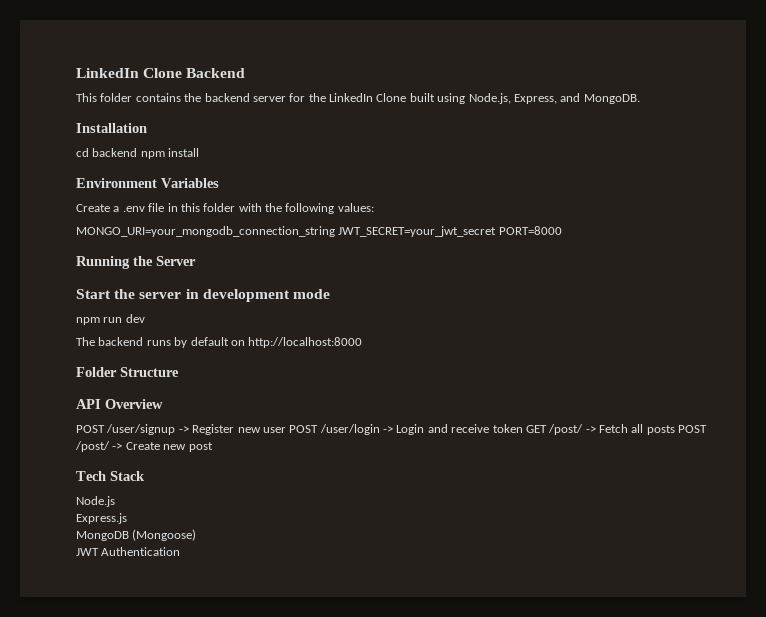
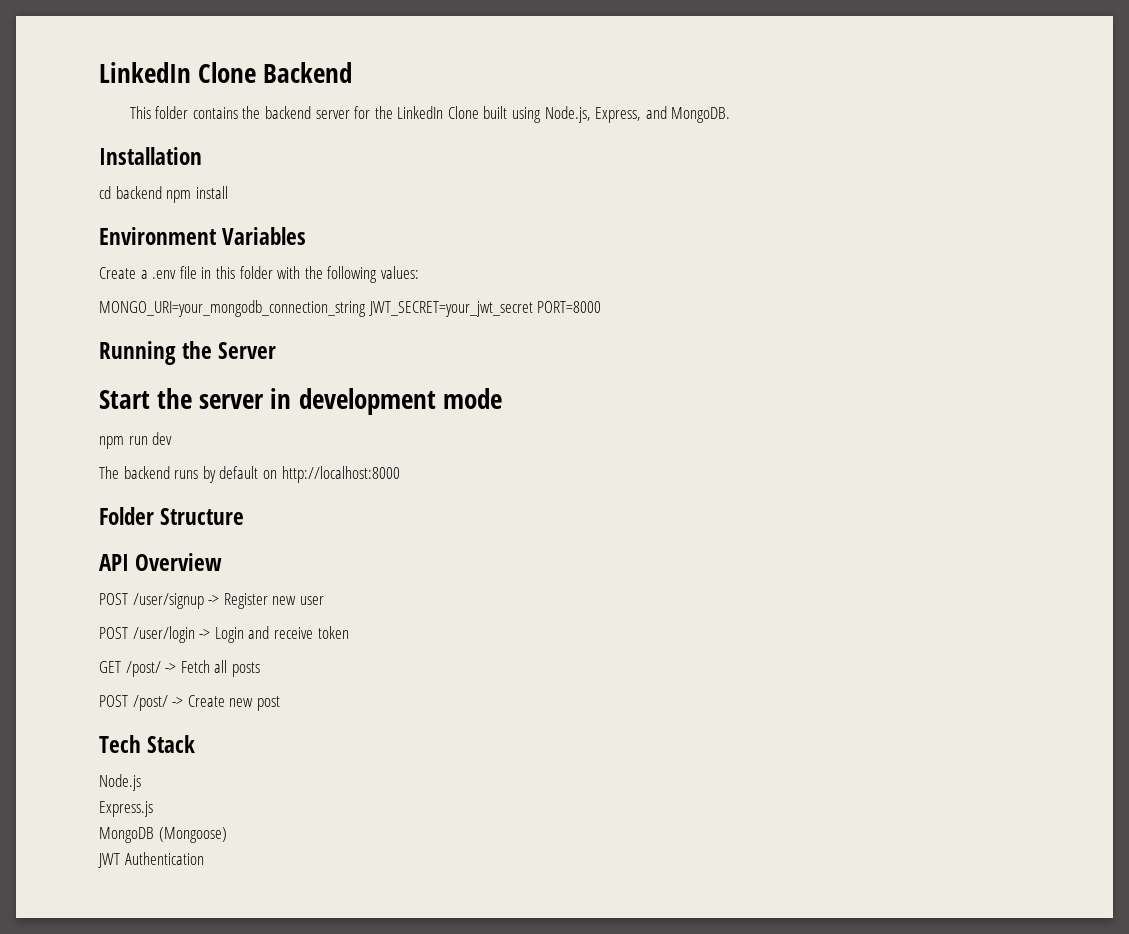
(286, 430) none -> (324, 600) //
(523, 428) none -> (349, 632) //
(675, 430) none -> (260, 669) //

